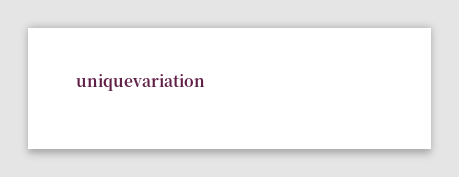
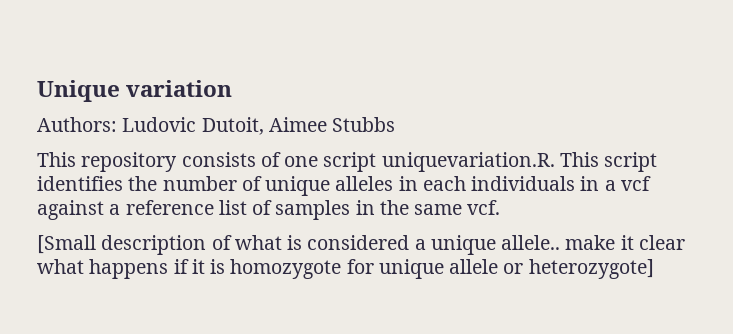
[76,74,205,91] uniquevariation -> [37,80,233,102] [37,117,396,135] [37,152,658,172] [37,176,651,196] [37,200,501,220] [37,235,685,255] [37,259,654,279] Unique variation // Authors: Ludovic Dutoit, Aimee Stubbs // This repository consists of one script uniquevariation.R. This script identifies the number of unique alleles in each individuals in a vcf against a reference list of samples in the same vcf. // [Small description of what is considered a unique allele.. make it clear what happens if it is homozygote for unique allele or heterozygote]

